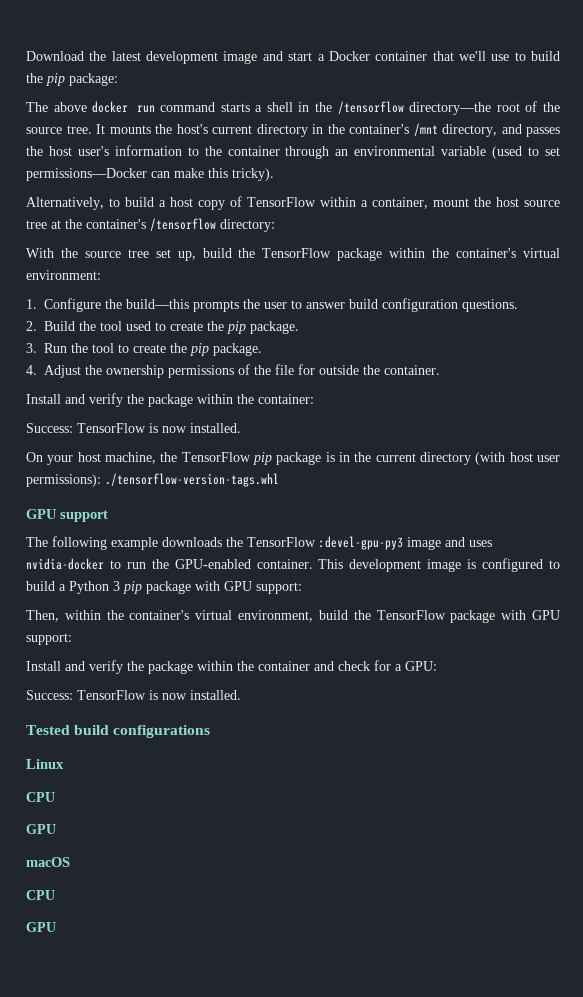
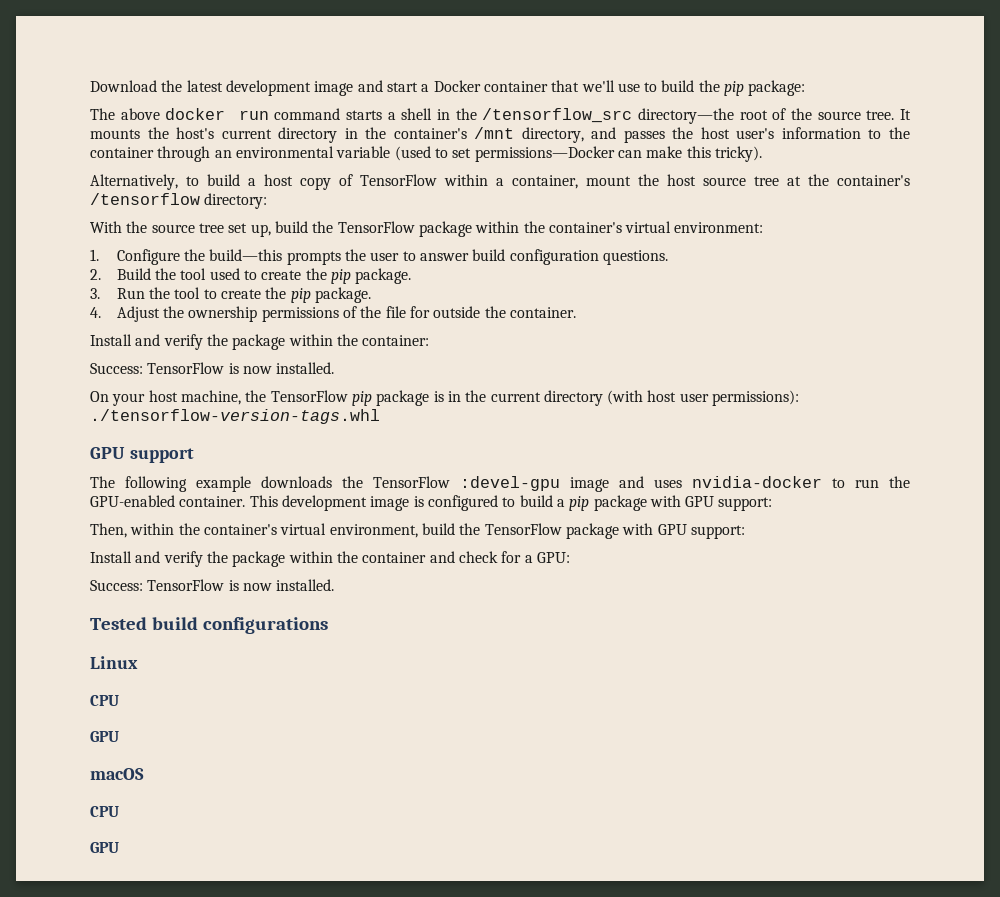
[337,101,404,114] /tensorflow -> [482,108,633,123] /tensorflow_src
[319,536,403,550] :devel-gpu-py3 -> [460,476,560,491] :devel-gpu
[69,581,120,594] Python 3 -> (565, 503) none

